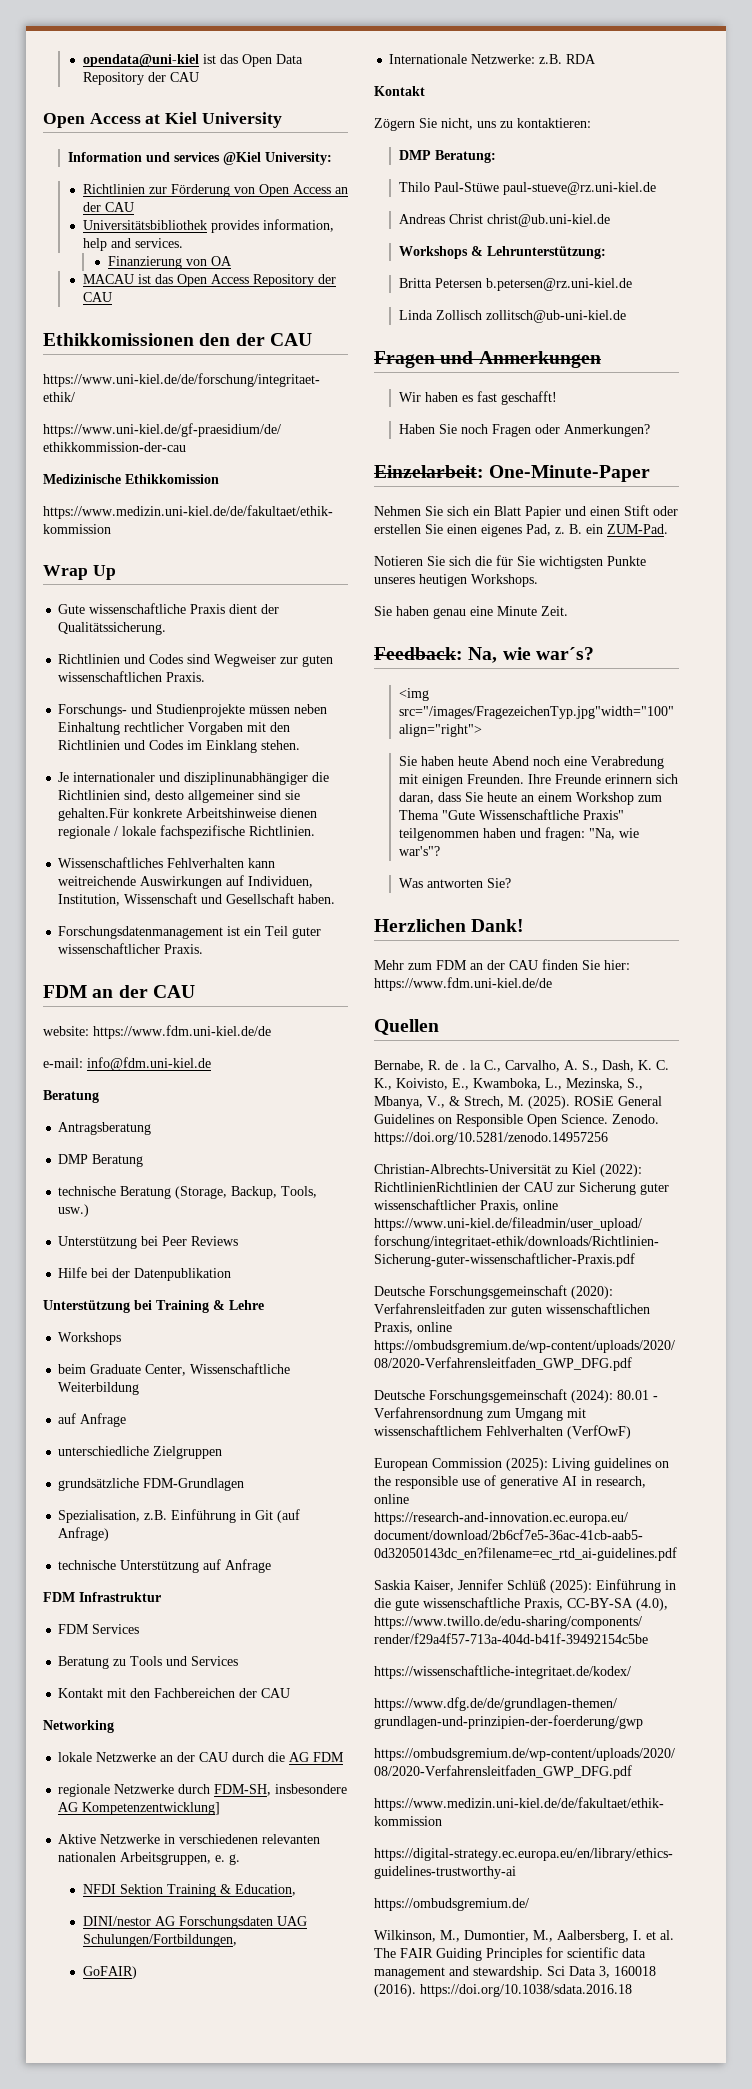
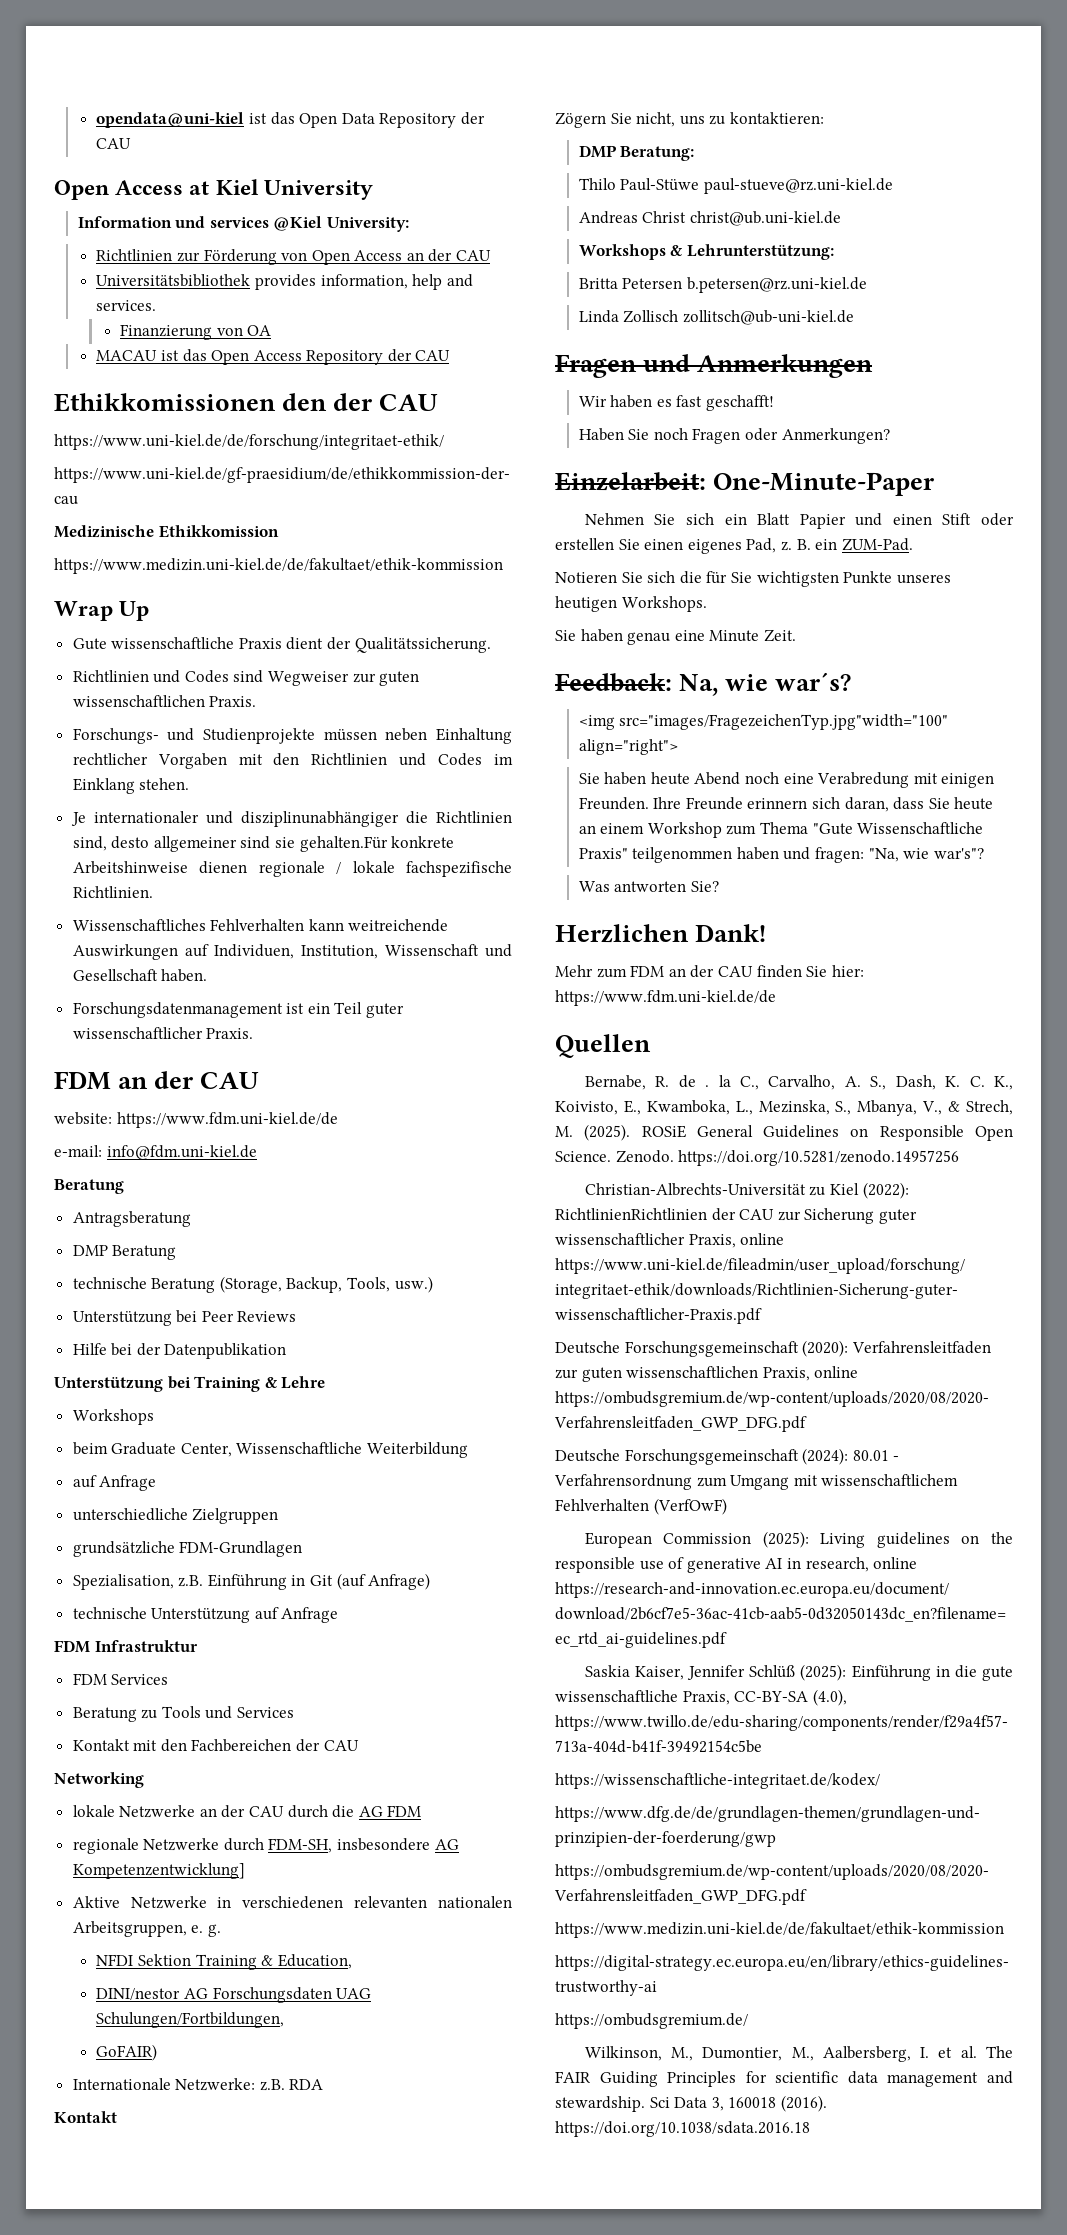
[398,706,674,719] src="/images/FragezeichenTyp.jpg"width="100" -> [619,714,949,730] src="images/FragezeichenTyp.jpg"width="100"

